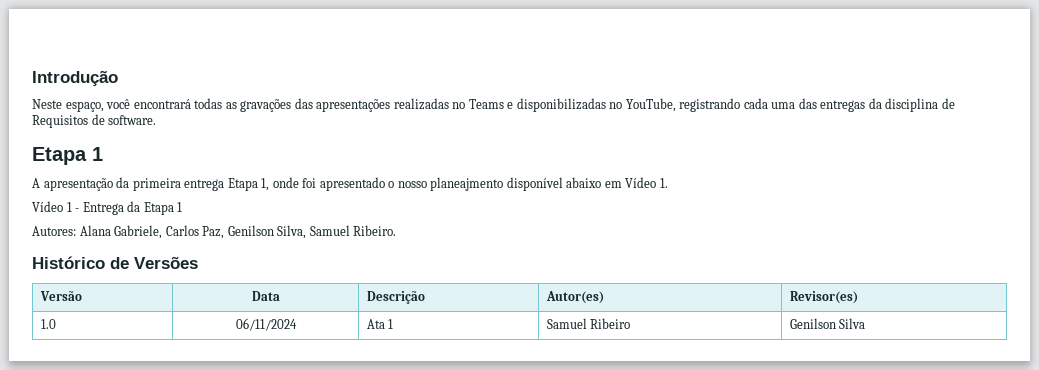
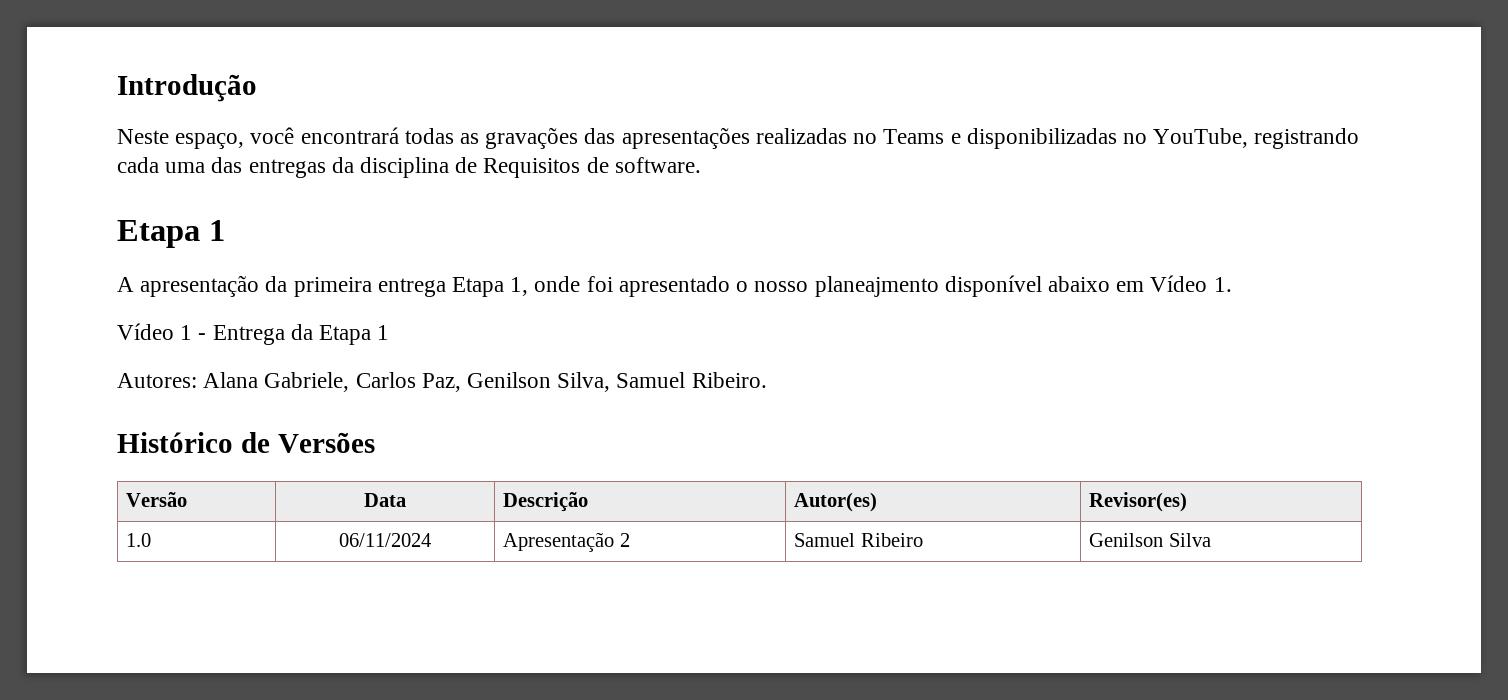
[366,319,394,329] Ata 1 -> [503,532,630,552] Apresentação 2

